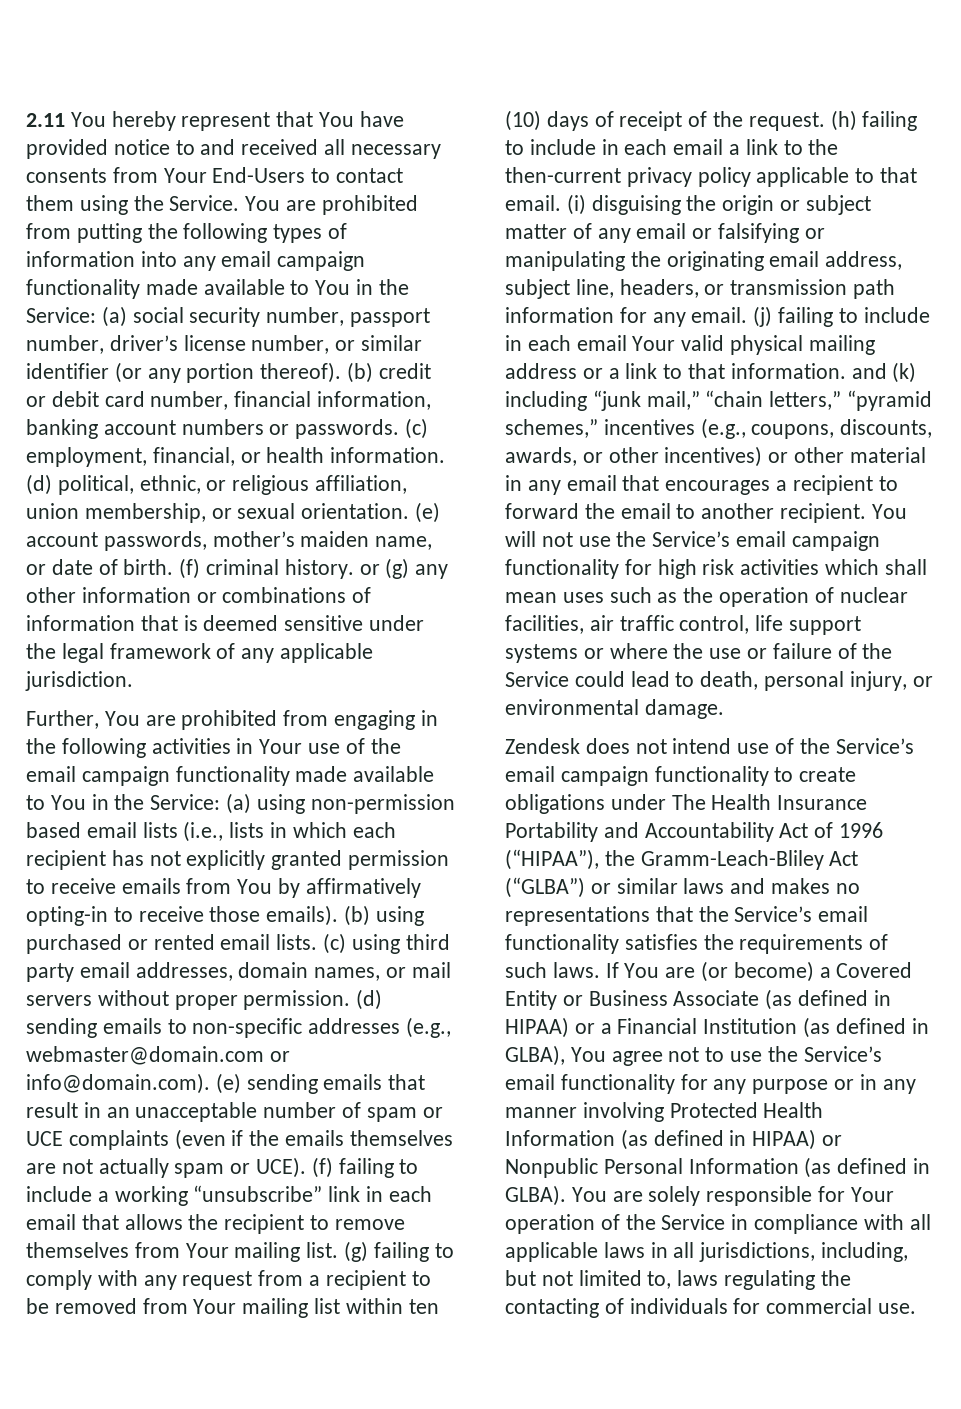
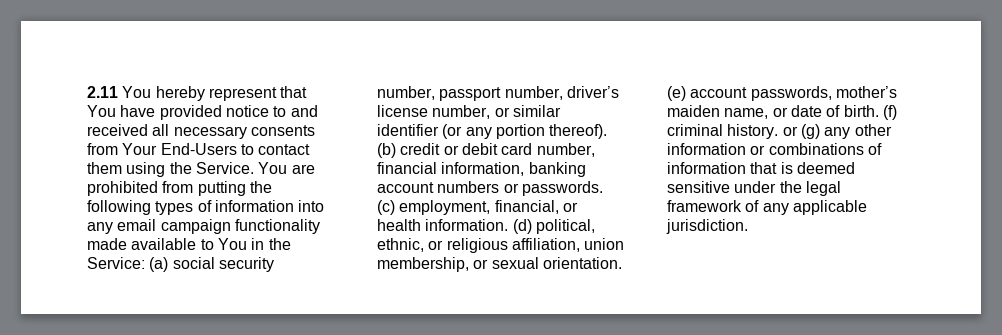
[26,710,438,730] [26,738,401,758] [26,766,435,786] [26,793,455,814] [26,821,396,842] [26,850,450,870] [26,878,421,898] [26,905,424,926] [26,933,450,954] [26,962,451,982] [26,989,383,1010] [26,1017,452,1038] [26,1046,290,1065] [26,1073,426,1094] [26,1102,443,1122] [26,1129,453,1150] [26,1157,419,1178] [26,1185,432,1206] [26,1214,405,1234] [26,1241,454,1262] [26,1270,431,1290] [26,1298,439,1318] [505,110,918,131] [505,139,839,155] [505,167,918,187] [505,194,871,215] [505,223,825,243] [505,251,903,271] [505,279,896,299] [505,306,930,327] [505,335,875,355] [505,362,917,383] [505,390,933,411] [505,418,933,439] [505,446,926,467] [505,475,898,495] [505,503,907,523] [505,531,880,551] [505,559,927,579] [505,587,908,607] [505,615,862,635] [505,643,893,663] [505,671,933,691] [505,699,724,719] [505,738,914,754] [505,766,857,786] [505,794,868,814] [505,822,884,842] [505,849,859,870] [505,877,860,898] [505,906,869,926] [505,934,889,954] [505,961,913,982] [505,989,891,1010] [505,1017,929,1038] [505,1045,882,1066] [505,1074,916,1094] [505,1102,824,1122] [505,1129,843,1150] [505,1157,931,1178] [505,1185,894,1206] [505,1214,931,1234] [505,1242,909,1262] [505,1270,851,1290] [505,1298,917,1318] // Further, You are prohibited from engaging in the following activities in Your use of the email campaign functionality made available to You in the Service: (a) using non-permission based email lists (i.e., lists in which each recipient has not explicitly granted permission to receive emails from You by affirmatively opting-in to receive those emails). (b) using purchased or rented email lists. (c) using third party email addresses, domain names, or mail servers without proper permission. (d) sending emails to non-specific addresses (e.g., webmaster@domain.com or info@domain.com). (e) sending emails that result in an unacceptable number of spam or UCE complaints (even if the emails themselves are not actually spam or UCE). (f) failing to include a working “unsubscribe” link in each email that allows the recipient to remove themselves from Your mailing list. (g) failing to comply with any request from a recipient to be removed from Your mailing list within ten (10) days of receipt of the request. (h) failing to include in each email a link to the then-current privacy policy applicable to that email. (i) disguising the origin or subject matter of any email or falsifying or manipulating the originating email address, subject line, headers, or transmission path information for any email. (j) failing to include in each email Your valid physical mailing address or a link to that information. and (k) including “junk mail,” “chain letters,” “pyramid schemes,” incentives (e.g., coupons, discounts, awards, or other incentives) or other material in any email that encourages a recipient to forward the email to another recipient. You will not use the Service’s email campaign functionality for high risk activities which shall mean uses such as the operation of nuclear facilities, air traffic control, life support systems or where the use or failure of the Service could lead to death, personal injury, or environmental damage. // Zendesk does not intend use of the Service’s email campaign functionality to create obligations under The Health Insurance Portability and Accountability Act of 1996 (“HIPAA”), the Gramm-Leach-Bliley Act (“GLBA”) or similar laws and makes no representations that the Service’s email functionality satisfies the requirements of such laws. If You are (or become) a Covered Entity or Business Associate (as defined in HIPAA) or a Financial Institution (as defined in GLBA), You agree not to use the Service’s email functionality for any purpose or in any manner involving Protected Health Information (as defined in HIPAA) or Nonpublic Personal Information (as defined in GLBA). You are solely responsible for Your operation of the Service in compliance with all applicable laws in all jurisdictions, including, but not limited to, laws regulating the contacting of individuals for commercial use. -> (748, 226) none

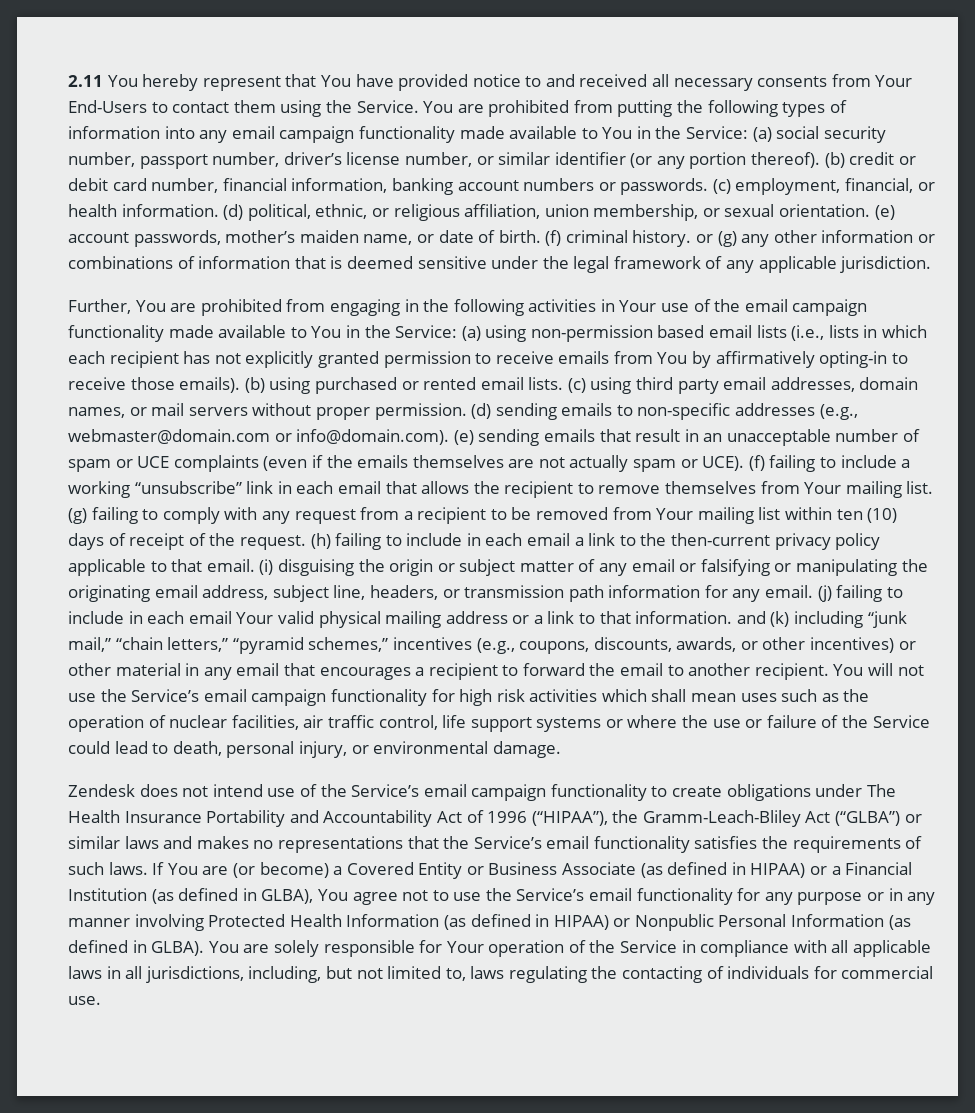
(748, 226) none -> [68,299,868,316] [68,325,928,342] [68,351,908,368] [68,377,919,394] [68,403,858,420] [68,429,921,446] [68,455,911,472] [68,481,934,498] [68,507,898,524] [68,533,881,550] [68,559,928,576] [68,585,903,602] [68,611,907,628] [68,637,916,654] [68,663,924,680] [68,689,870,706] [68,715,930,732] [68,741,561,758] [68,784,896,801] [68,810,922,827] [68,836,923,853] [68,862,913,879] [68,888,936,905] [68,914,911,931] [68,940,931,957] [68,966,934,983] [68,996,101,1005] // Further, You are prohibited from engaging in the following activities in Your use of the email campaign functionality made available to You in the Service: (a) using non-permission based email lists (i.e., lists in which each recipient has not explicitly granted permission to receive emails from You by affirmatively opting-in to receive those emails). (b) using purchased or rented email lists. (c) using third party email addresses, domain names, or mail servers without proper permission. (d) sending emails to non-specific addresses (e.g., webmaster@domain.com or info@domain.com). (e) sending emails that result in an unacceptable number of spam or UCE complaints (even if the emails themselves are not actually spam or UCE). (f) failing to include a working “unsubscribe” link in each email that allows the recipient to remove themselves from Your mailing list. (g) failing to comply with any request from a recipient to be removed from Your mailing list within ten (10) days of receipt of the request. (h) failing to include in each email a link to the then-current privacy policy applicable to that email. (i) disguising the origin or subject matter of any email or falsifying or manipulating the originating email address, subject line, headers, or transmission path information for any email. (j) failing to include in each email Your valid physical mailing address or a link to that information. and (k) including “junk mail,” “chain letters,” “pyramid schemes,” incentives (e.g., coupons, discounts, awards, or other incentives) or other material in any email that encourages a recipient to forward the email to another recipient. You will not use the Service’s email campaign functionality for high risk activities which shall mean uses such as the operation of nuclear facilities, air traffic control, life support systems or where the use or failure of the Service could lead to death, personal injury, or environmental damage. // Zendesk does not intend use of the Service’s email campaign functionality to create obligations under The Health Insurance Portability and Accountability Act of 1996 (“HIPAA”), the Gramm-Leach-Bliley Act (“GLBA”) or similar laws and makes no representations that the Service’s email functionality satisfies the requirements of such laws. If You are (or become) a Covered Entity or Business Associate (as defined in HIPAA) or a Financial Institution (as defined in GLBA), You agree not to use the Service’s email functionality for any purpose or in any manner involving Protected Health Information (as defined in HIPAA) or Nonpublic Personal Information (as defined in GLBA). You are solely responsible for Your operation of the Service in compliance with all applicable laws in all jurisdictions, including, but not limited to, laws regulating the contacting of individuals for commercial use.

